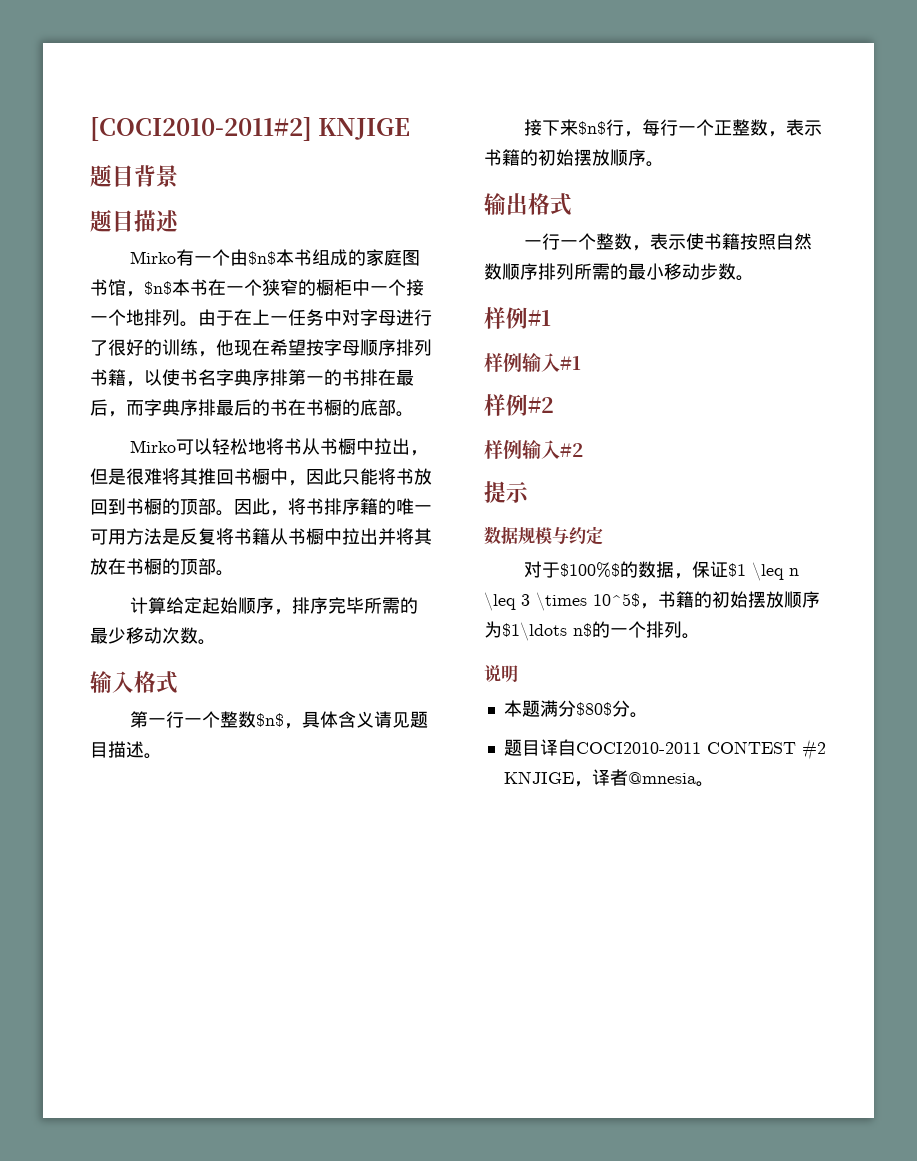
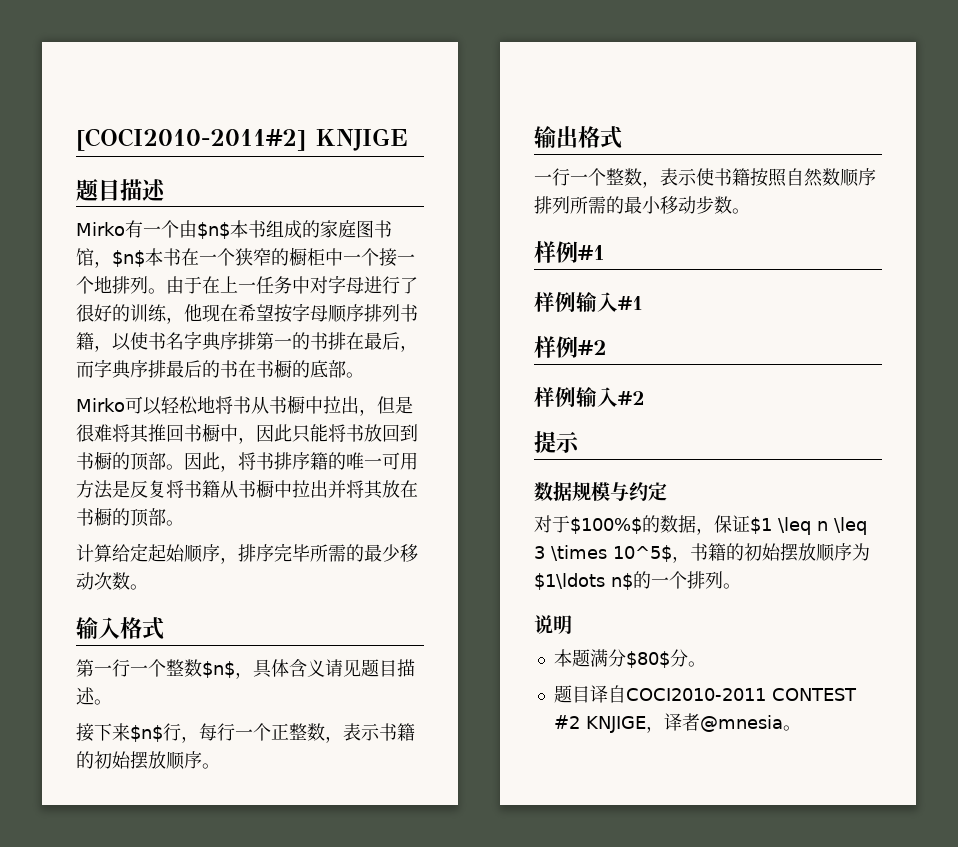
[90,164,178,188] // 题目背景 -> (408, 139) none

